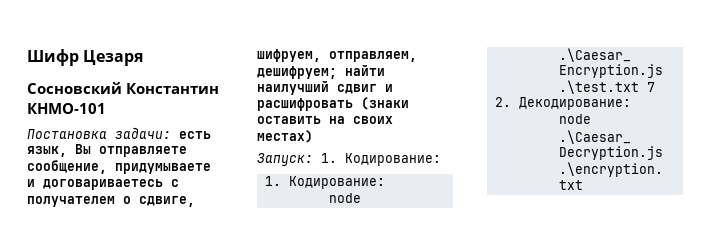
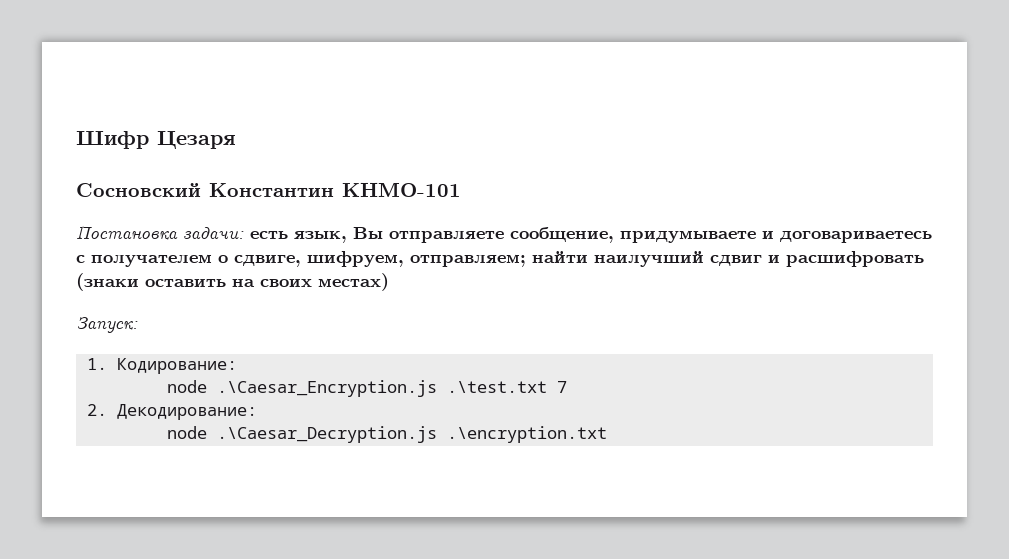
[329,51,417,62] [257,66,337,79] отправляем, дешифруем; -> [410,254,526,267] отправляем;
[321,153,441,166] 1. Кодирование: -> (138, 325) none

